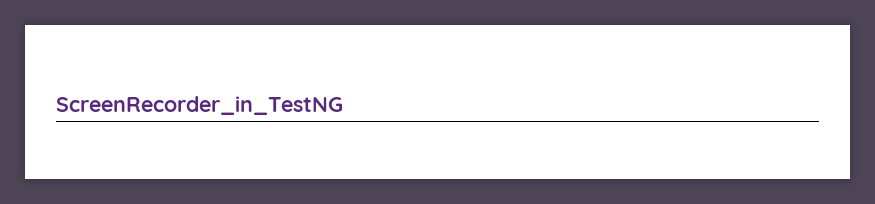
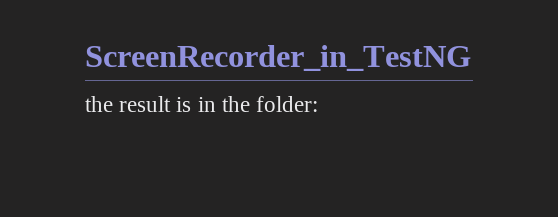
(343, 105) none -> [85,96,319,112] // the result is in the folder:

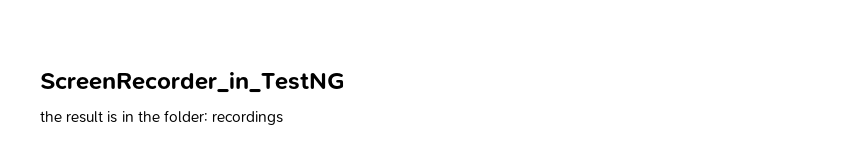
(319, 104) none -> [212,111,284,125] recordings

